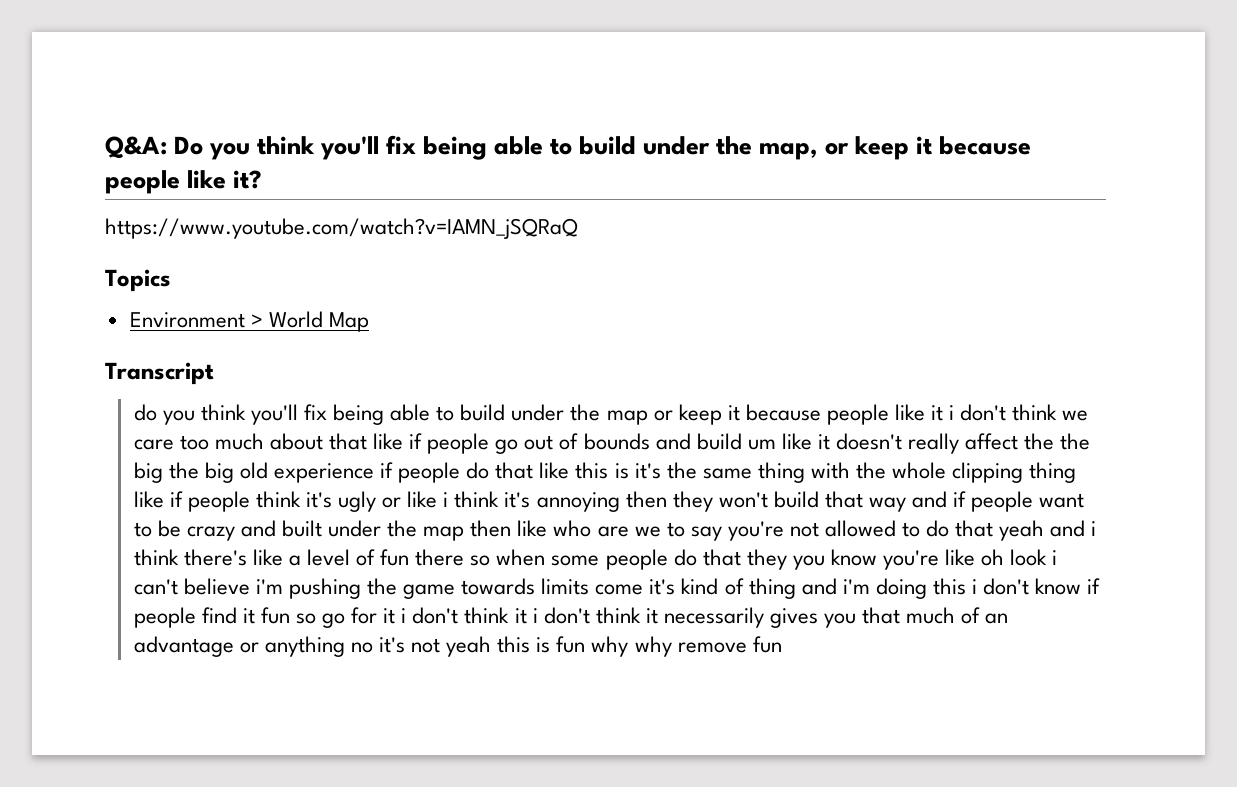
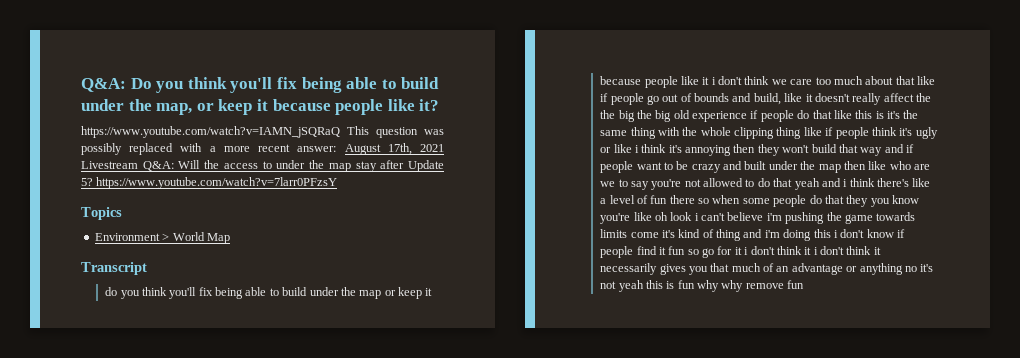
(578, 228) none -> [347,126,444,138] [81,143,445,155] [81,160,444,172] [81,177,338,189] This question was possibly replaced with a more recent answer: August 17th, 2021 Livestream Q&A: Will the access to under the map stay after Update 5? https://www.youtube.com/watch?v=7larr0PFzsY
[696,433,776,450] build um -> [753,93,781,105] build,

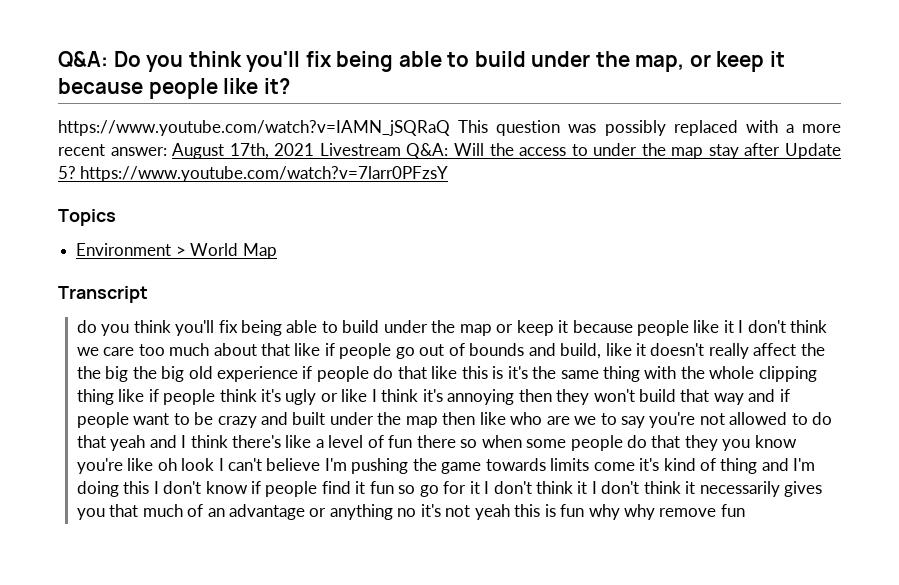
[711,77,716,85] i -> [738,320,744,333] I
[634,145,639,153] i -> [371,389,377,402] I
[843,179,848,187] i -> [181,435,187,448] I
[694,213,699,221] i -> [218,458,224,471] I
[766,213,782,221] i'm -> [324,458,347,471] I'm
[764,230,780,238] i'm -> [793,458,816,471] I'm
[833,230,838,238] i -> [153,481,159,494] I
[744,246,818,255] i don't think it i -> [484,481,597,494] I don't think it I

